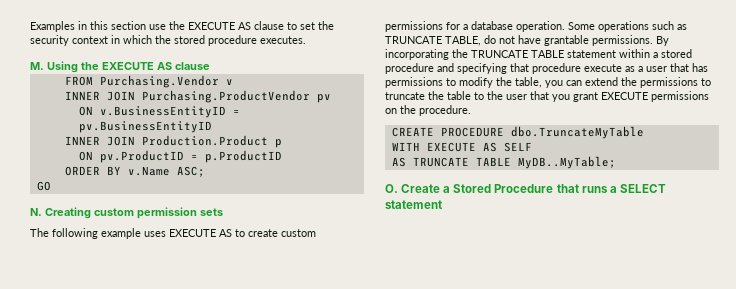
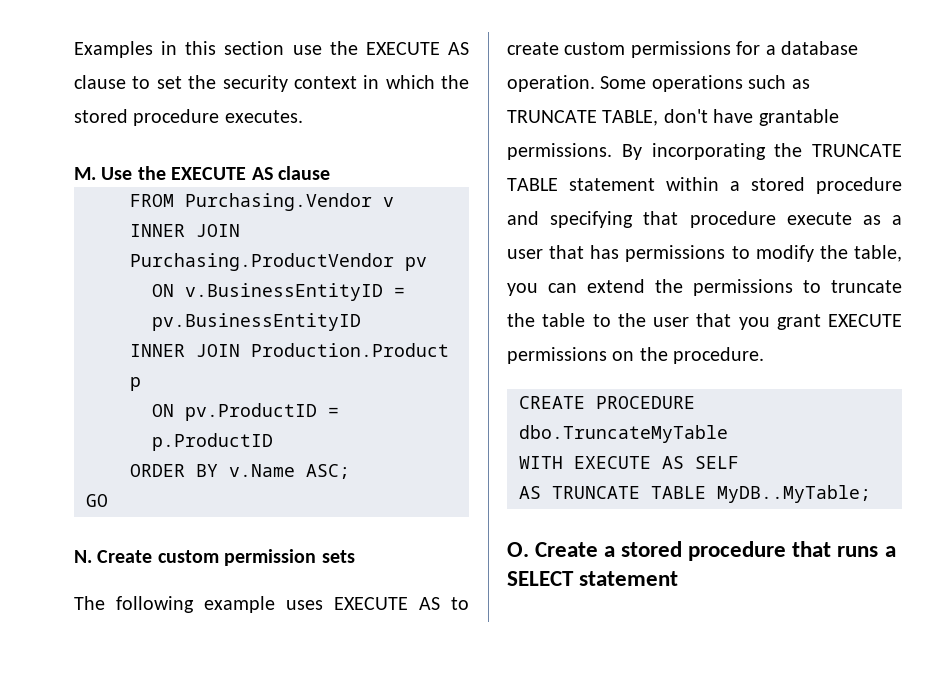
[47,61,78,73] Using -> [101,167,133,180] Use
[45,207,91,219] Creating -> [97,550,153,563] Create
[484,35,515,44] do not -> [663,109,708,123] don't
[453,184,554,193] Stored Procedure -> [621,541,787,561] stored procedure

